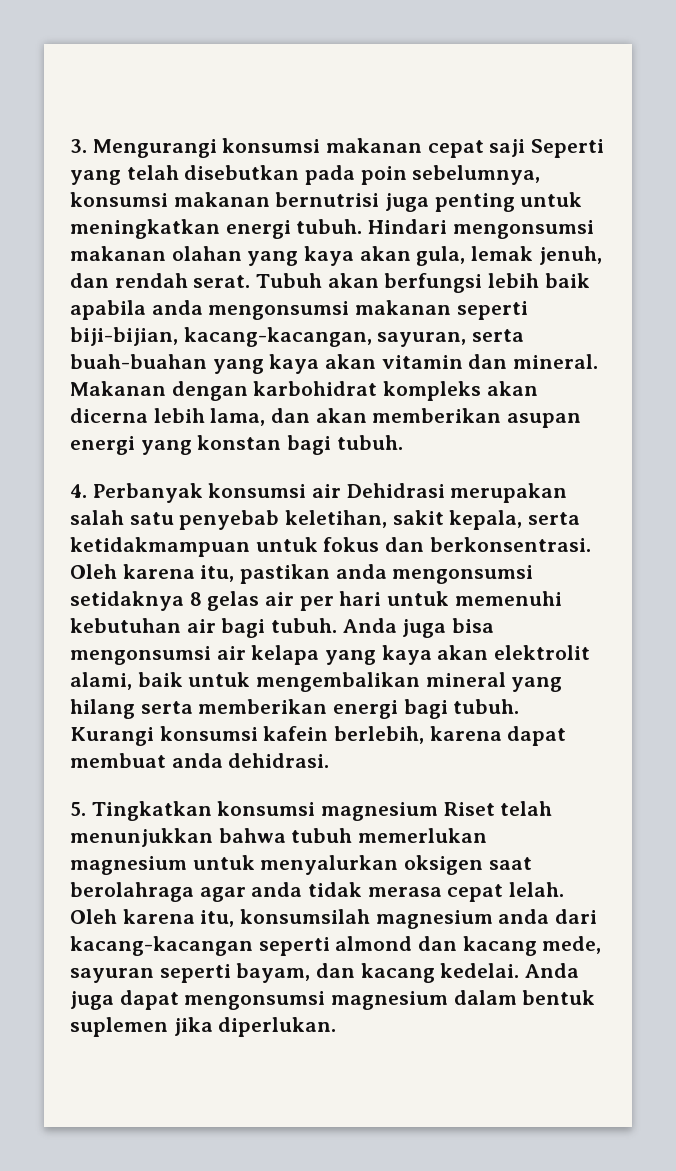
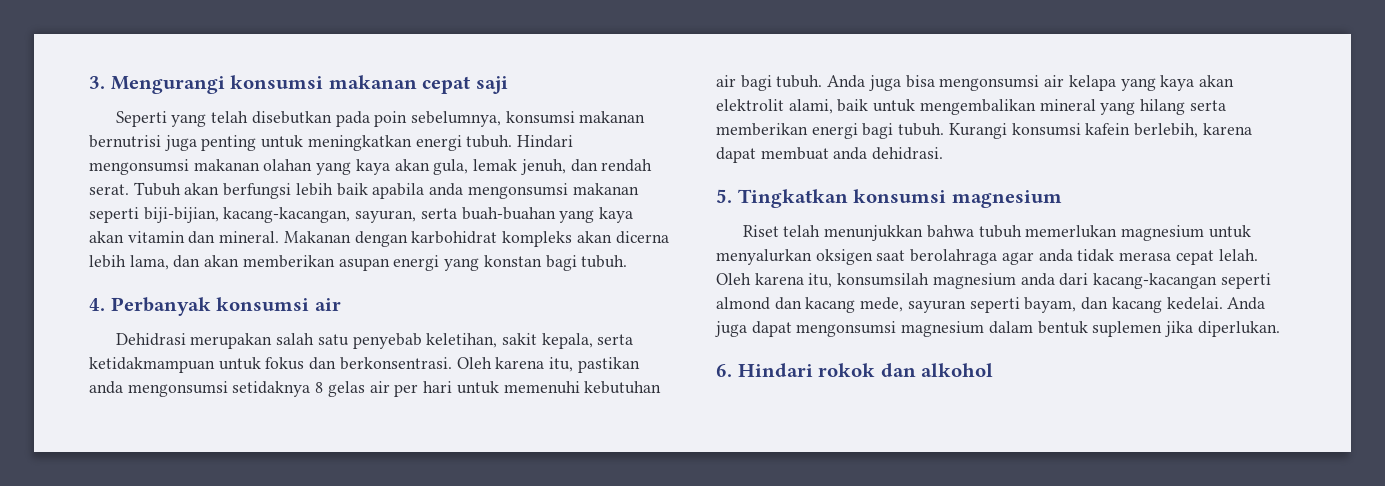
(526, 148) none -> (508, 85) //
(342, 491) none -> (341, 304) //
(439, 811) none -> (1062, 199) //
(337, 1027) none -> [716,363,994,377] // 6. Hindari rokok dan alkohol

